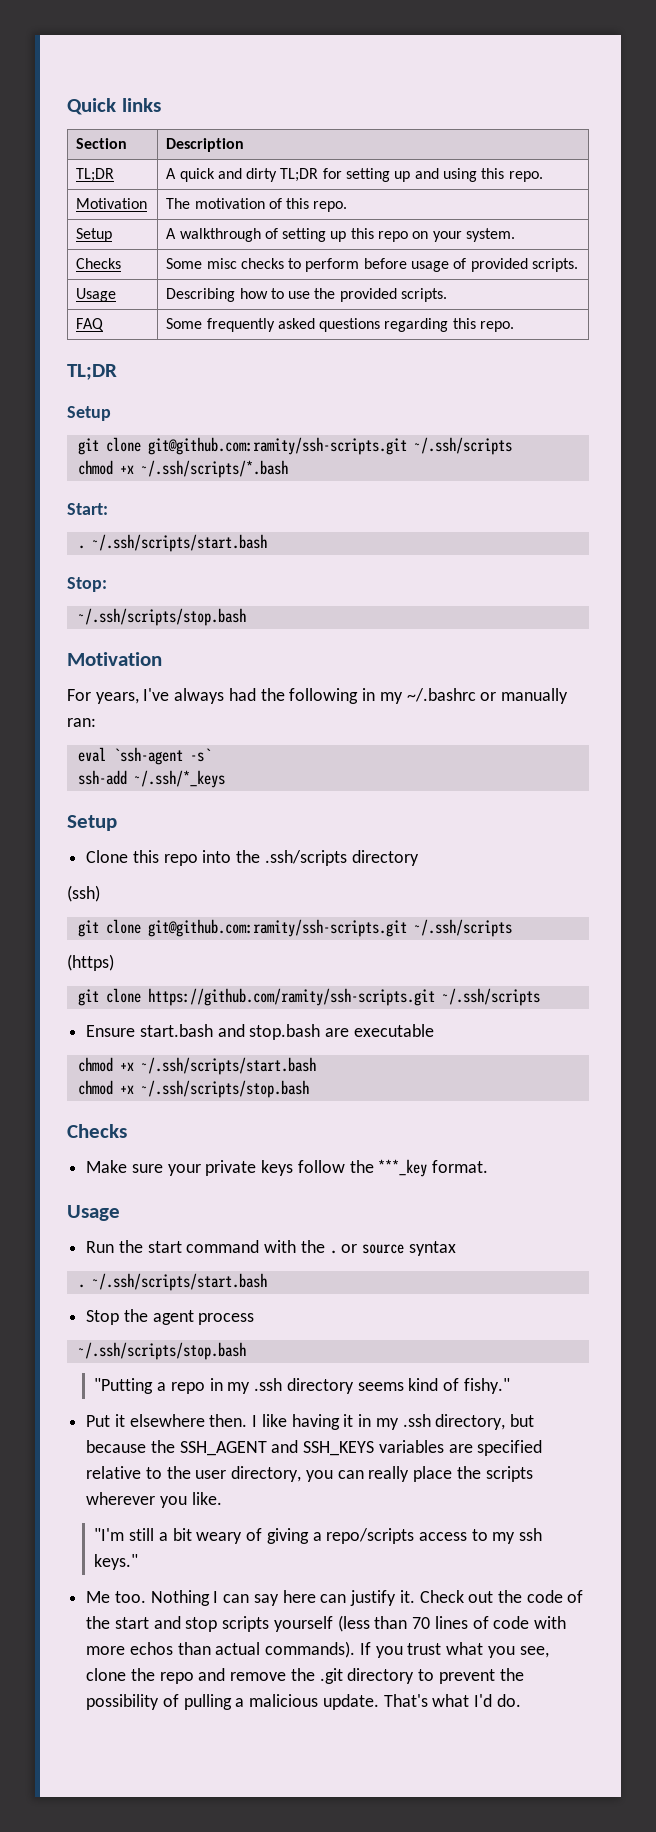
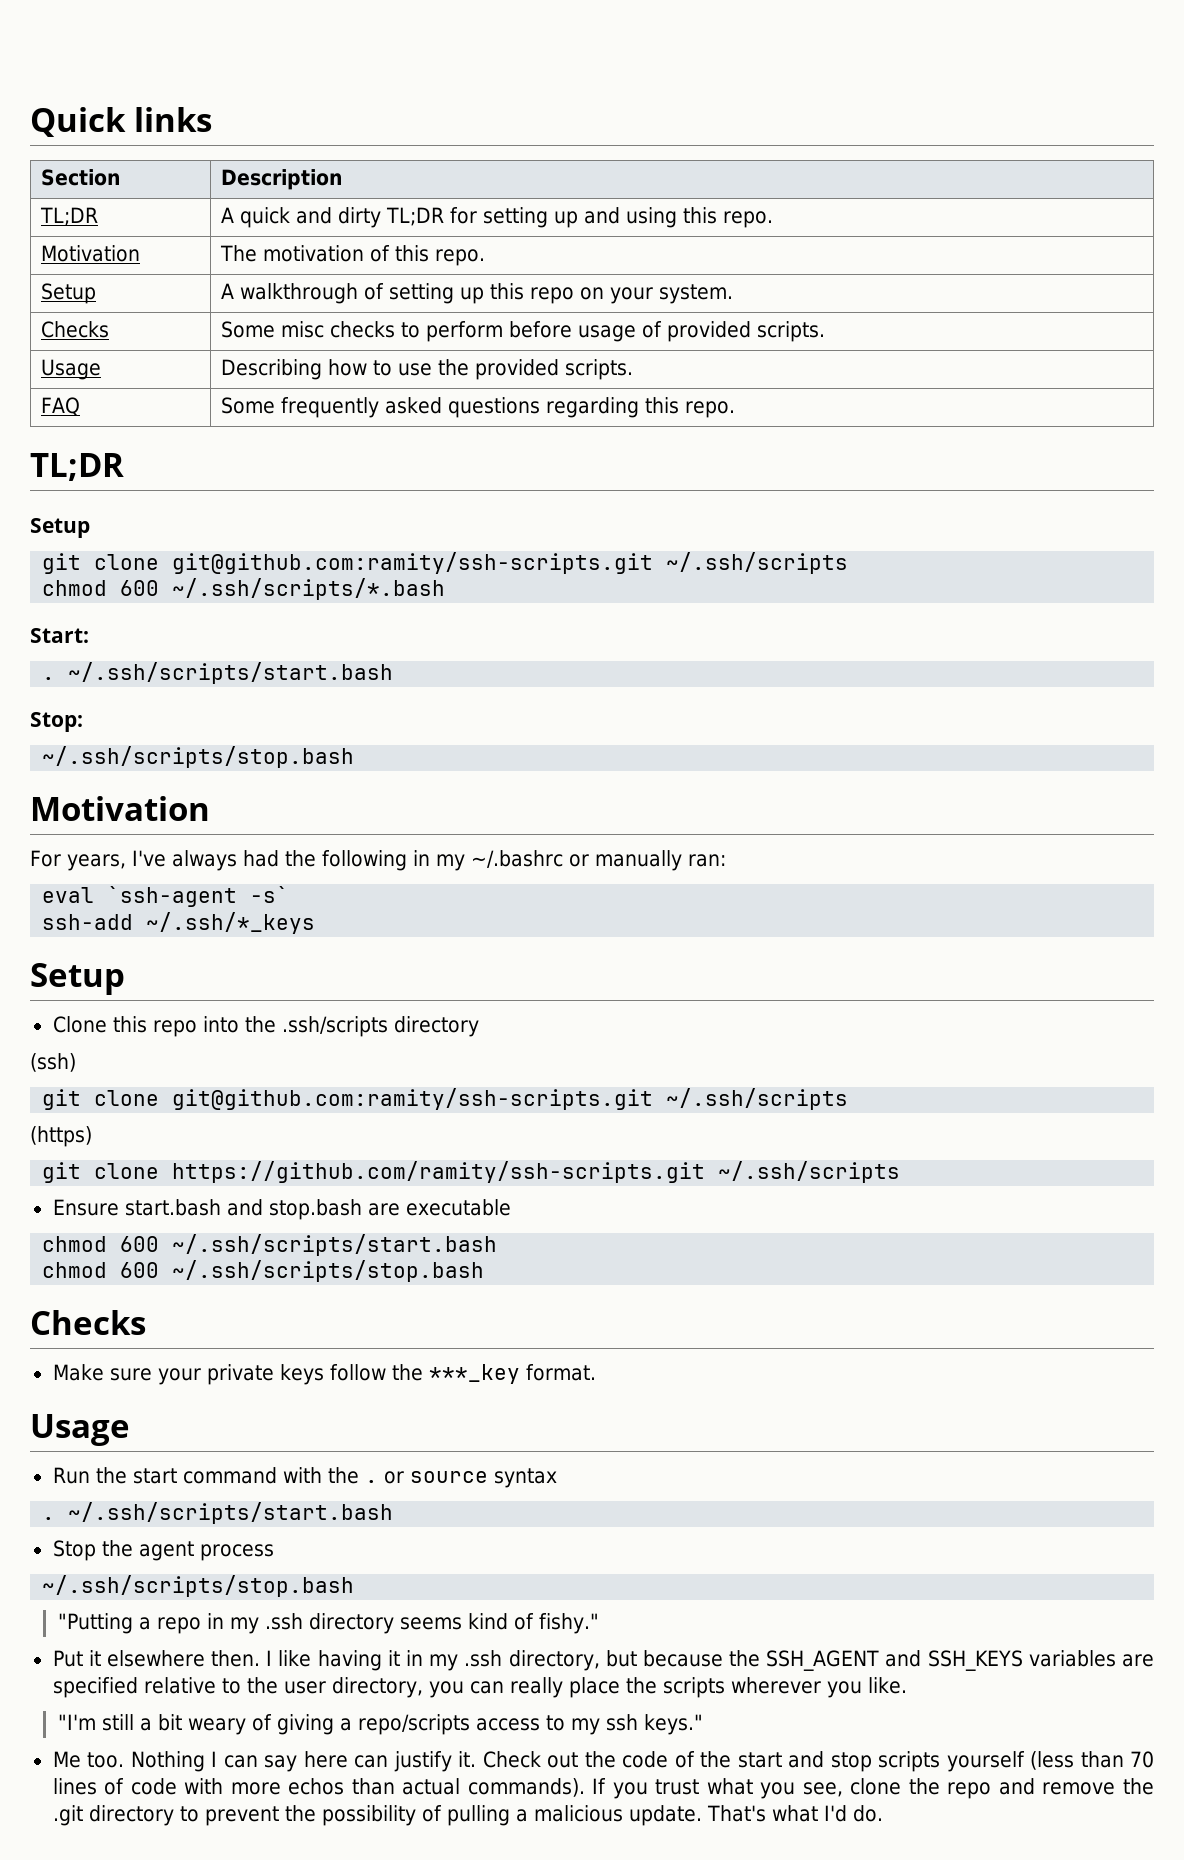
[119,465,134,474] +x -> [120,580,160,596] 600
[119,1062,134,1071] +x -> [120,1236,160,1252] 600
[119,1085,134,1094] +x -> [120,1262,160,1278] 600

